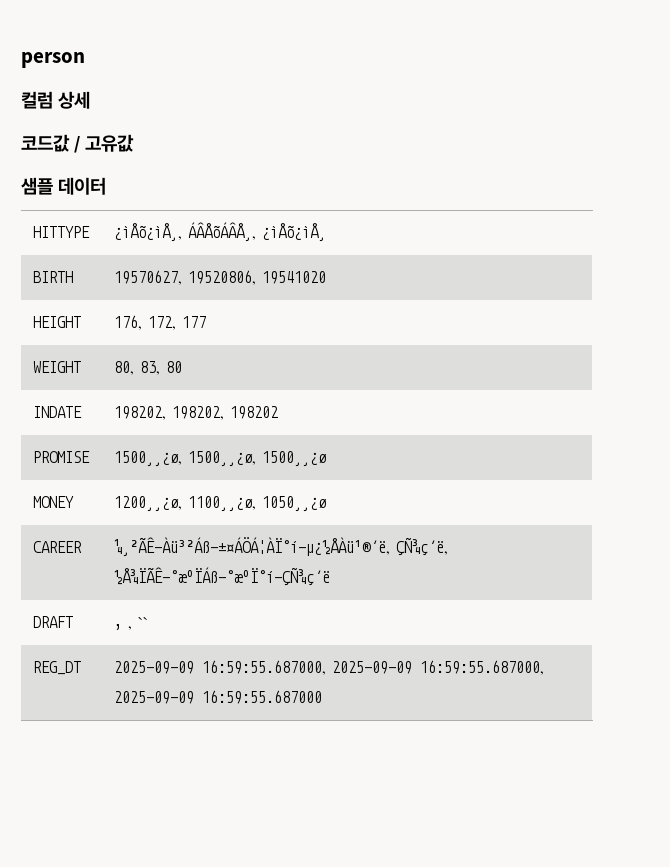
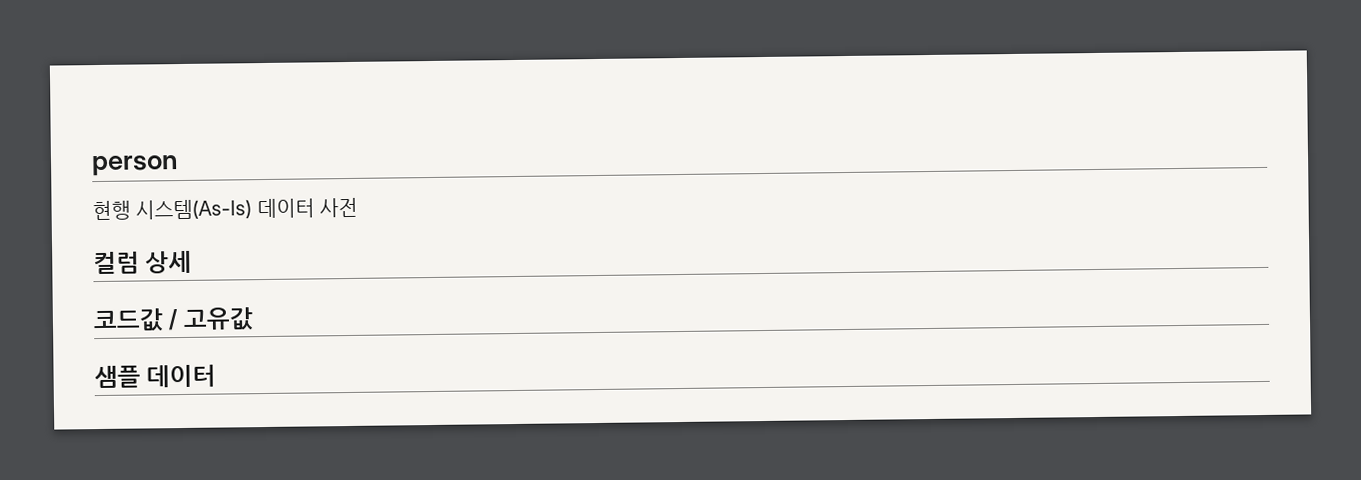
(85, 60) none -> [92,197,359,221] // 현행 시스템(As-Is) 데이터 사전
[33,226,91,238] [114,222,327,242] [33,271,74,283] [114,270,327,285] [33,316,82,328] [114,315,207,330] [33,361,82,373] [114,361,183,375] [33,406,83,418] [114,406,279,420] [33,451,91,463] [114,451,328,467] [33,496,75,508] [114,496,328,512] [33,541,83,553] [114,537,449,557] [114,567,331,586] [33,616,74,628] [114,617,149,630] [33,661,82,675] [114,660,545,675] [114,690,323,704] // HITTYPE | ¿ìÅõ¿ìÅ¸, ÁÂÅõÁÂÅ¸, ¿ìÅõ¿ìÅ¸ // BIRTH | 19570627, 19520806, 19541020 // HEIGHT | 176, 172, 177 // WEIGHT | 80, 83, 80 // INDATE | 198202, 198202, 198202 // PROMISE | 1500¸¸¿ø, 1500¸¸¿ø, 1500¸¸¿ø // MONEY | 1200¸¸¿ø, 1100¸¸¿ø, 1050¸¸¿ø // CAREER | ¼¸²ÃÊ-Àü³²Áß-±¤ÁÖÁ¦ÀÏ°í-µ¿½ÅÀü¹®´ë, ÇÑ¾ç´ë, ½Å¾ÏÃÊ-°æºÏÁß-°æºÏ°í-ÇÑ¾ç´ë // DRAFT | , , `` // REG_DT | 2025-09-09 16:59:55.687000, 2025-09-09 16:59:55.687000, 2025-09-09 16:59:55.687000 -> (217, 376) none

